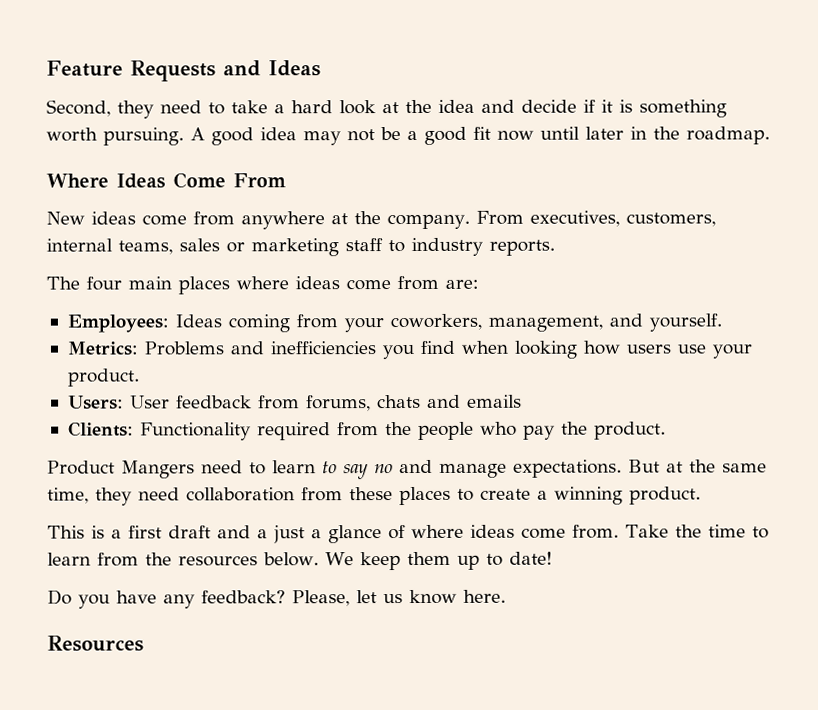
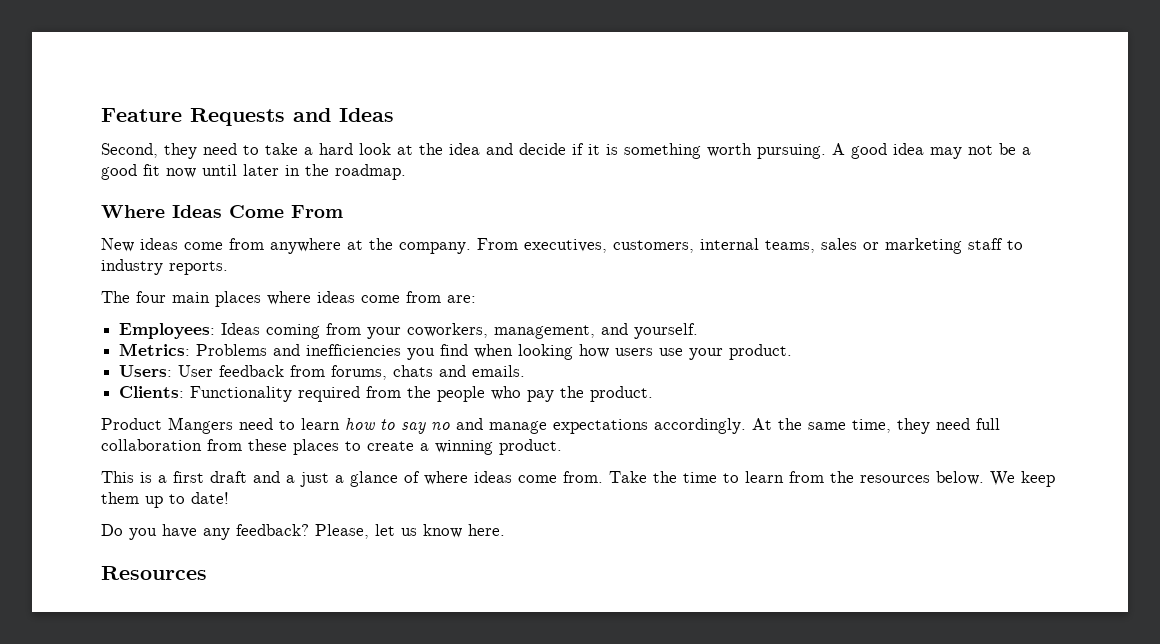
[466,394,522,408] emails -> [472,365,526,377] emails.
(316, 467) none -> [345,418,375,430] how
[513,459,683,478] expectations. But at -> [553,418,772,434] expectations accordingly. At
(180, 494) none -> [976,418,1000,430] full

